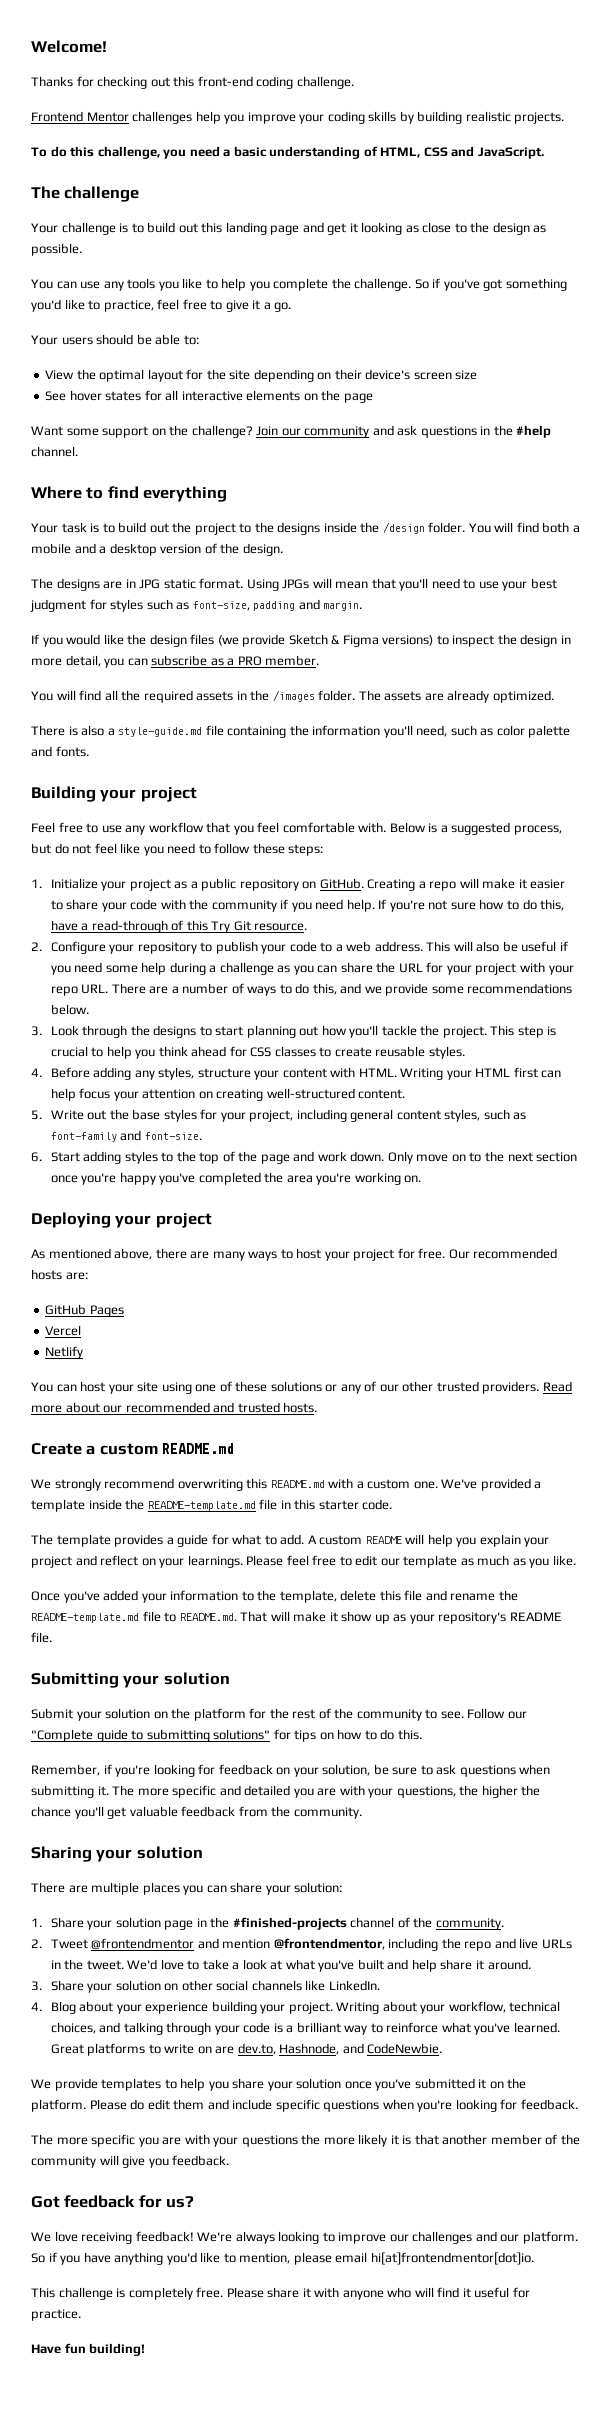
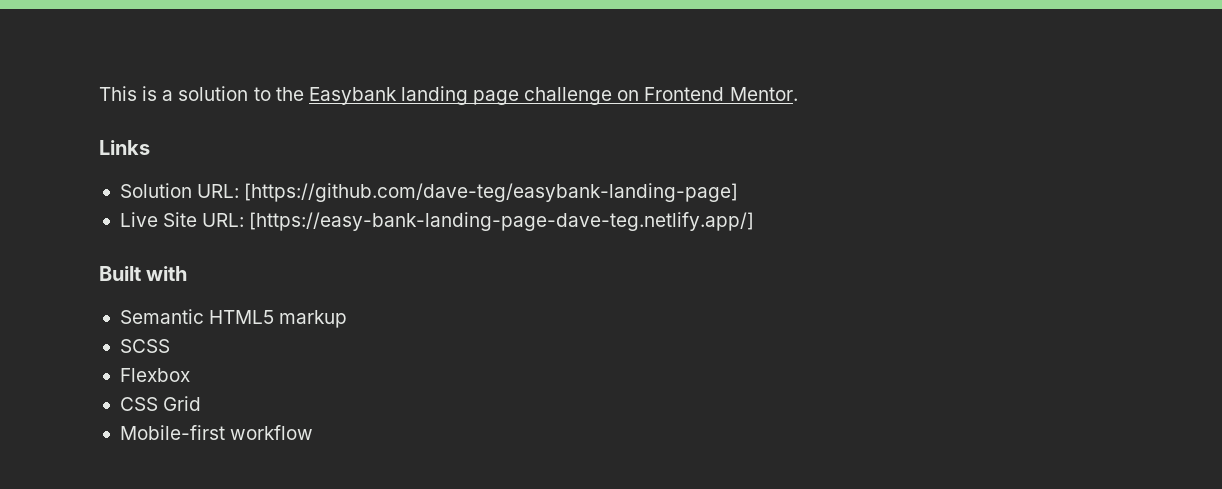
[31,40,107,53] [31,76,354,89] [31,111,565,124] [31,146,544,159] [31,186,140,202] [31,222,547,235] [31,243,82,256] [31,278,567,291] [31,299,292,312] [31,334,199,345] [45,369,478,382] [45,390,373,403] [31,425,552,438] [31,446,78,457] [31,486,228,502] [31,522,580,535] [31,543,283,556] [31,578,557,591] [30,599,363,612] [31,634,571,647] [31,655,320,668] [31,690,554,703] [31,725,571,738] [31,746,89,757] [31,786,197,802] [31,822,562,835] [31,843,324,856] [31,878,566,891] [50,899,565,912] [50,920,308,933] [31,941,568,954] [50,962,574,975] [50,983,573,996] [50,1004,89,1015] [31,1025,557,1038] [50,1046,465,1059] [31,1067,562,1080] [50,1088,406,1101] [31,1109,527,1122] [50,1130,202,1142] [31,1151,578,1164] [50,1172,422,1185] [31,1212,212,1228] [31,1248,558,1261] [31,1269,88,1280] [45,1304,124,1317] [45,1325,82,1336] [45,1346,84,1359] [31,1381,572,1394] [31,1402,318,1413] [31,1443,235,1455] [31,1478,542,1491] [31,1499,393,1512] [31,1534,550,1547] [31,1555,576,1568] [31,1590,518,1603] [31,1611,562,1624] [31,1632,52,1643] [31,1672,230,1688] [31,1708,527,1721] [31,1729,422,1742] [31,1764,551,1777] [31,1785,541,1798] [31,1806,362,1819] [31,1846,203,1862] [31,1882,343,1895] [31,1917,504,1930] [31,1938,572,1951] [50,1959,531,1972] [31,1980,380,1993] [31,2001,561,2014] [50,2022,560,2035] [50,2043,443,2056] [31,2078,527,2091] [31,2099,578,2112] [31,2134,580,2147] [31,2155,230,2168] [31,2195,195,2208] [31,2231,578,2244] [31,2252,534,2265] [31,2287,530,2300] [31,2309,81,2321] [31,2343,146,2356] Welcome! // Thanks for checking out this front-end coding challenge. // Frontend Mentor challenges help you improve your coding skills by building realistic projects. // To do this challenge, you need a basic understanding of HTML, CSS and JavaScript. // The challenge // Your challenge is to build out this landing page and get it looking as close to the design as possible. // You can use any tools you like to help you complete the challenge. So if you've got something you'd like to practice, feel free to give it a go. // Your users should be able to: // View the optimal layout for the site depending on their device's screen size // See hover states for all interactive elements on the page // Want some support on the challenge? Join our community and ask questions in the #help channel. // Where to find everything // Your task is to build out the project to the designs inside the /design folder. You will find both a mobile and a desktop version of the design. // The designs are in JPG static format. Using JPGs will mean that you'll need to use your best judgment for styles such as font-size, padding and margin. // If you would like the design files (we provide Sketch & Figma versions) to inspect the design in more detail, you can subscribe as a PRO member. // You will find all the required assets in the /images folder. The assets are already optimized. // There is also a style-guide.md file containing the information you'll need, such as color palette and fonts. // Building your project // Feel free to use any workflow that you feel comfortable with. Below is a suggested process, but do not feel like you need to follow these steps: // 1. Initialize your project as a public repository on GitHub. Creating a repo will make it easier to share your code with the community if you need help. If you're not sure how to do this, have a read-through of this Try Git resource. // 2. Configure your repository to publish your code to a web address. This will also be useful if you need some help during a challenge as you can share the URL for your project with your repo URL. There are a number of ways to do this, and we provide some recommendations below. // 3. Look through the designs to start planning out how you'll tackle the project. This step is crucial to help you think ahead for CSS classes to create reusable styles. // 4. Before adding any styles, structure your content with HTML. Writing your HTML first can help focus your attention on creating well-structured content. // 5. Write out the base styles for your project, including general content styles, such as font-family and font-size. // 6. Start adding styles to the top of the page and work down. Only move on to the next section once you're happy you've completed the area you're working on. // Deploying your project // As mentioned above, there are many ways to host your project for free. Our recommended hosts are: // GitHub Pages // Vercel // Netlify // You can host your site using one of these solutions or any of our other trusted providers. Read more about our recommended and trusted hosts. // Create a custom README.md // We strongly recommend overwriting this README.md with a custom one. We've provided a template inside the README-template.md file in this starter code. // The template provides a guide for what to add. A custom README will help you explain your project and reflect on your learnings. Please feel free to edit our template as much as you like. // Once you've added your information to the template, delete this file and rename the README-template.md file to README.md. That will make it show up as your repository's README file. // Submitting your solution // Submit your solution on the platform for the rest of the community to see. Follow our "Complete guide to submitting solutions" for tips on how to do this. // Remember, if you're looking for feedback on your solution, be sure to ask questions when submitting it. The more specific and detailed you are with your questions, the higher the chance you'll get valuable feedback from the community. // Sharing your solution // There are multiple places you can share your solution: // 1. Share your solution page in the #finished-projects channel of the community. // 2. Tweet @frontendmentor and mention @frontendmentor, including the repo and live URLs in the tweet. We'd love to take a look at what you've built and help share it around. // 3. Share your solution on other social channels like LinkedIn. // 4. Blog about your experience building your project. Writing about your workflow, technical choices, and talking through your code is a brilliant way to reinforce what you've learned. Great platforms to write on are dev.to, Hashnode, and CodeNewbie. // We provide templates to help you share your solution once you've submitted it on the platform. Please do edit them and include specific questions when you're looking for feedback. // The more specific you are with your questions the more likely it is that another member of the community will give you feedback. // Got feedback for us? // We love receiving feedback! We're always looking to improve our challenges and our platform. So if you have anything you'd like to mention, please email hi[at]frontendmentor[dot]io. // This challenge is completely free. Please share it with anyone who will find it useful for practice. // Have fun building! -> [99,86,798,105] [99,140,150,155] [119,183,739,202] [119,212,755,231] [99,266,188,281] [119,309,348,328] [119,339,170,353] [119,368,190,382] [119,396,202,411] [119,425,314,440] This is a solution to the Easybank landing page challenge on Frontend Mentor. // Links // Solution URL: [https://github.com/dave-teg/easybank-landing-page] // Live Site URL: [https://easy-bank-landing-page-dave-teg.netlify.app/] // Built with // Semantic HTML5 markup // SCSS // Flexbox // CSS Grid // Mobile-first workflow

